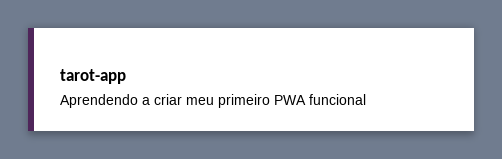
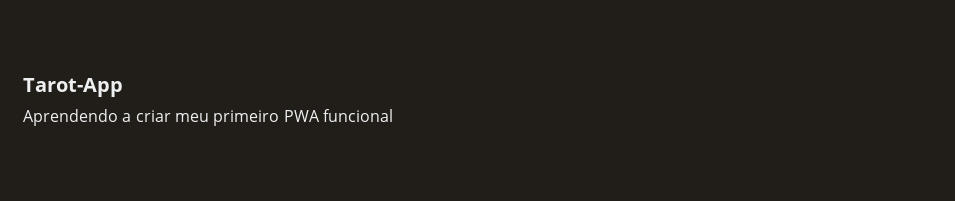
[60,69,126,84] tarot-app -> [23,78,123,97] Tarot-App

